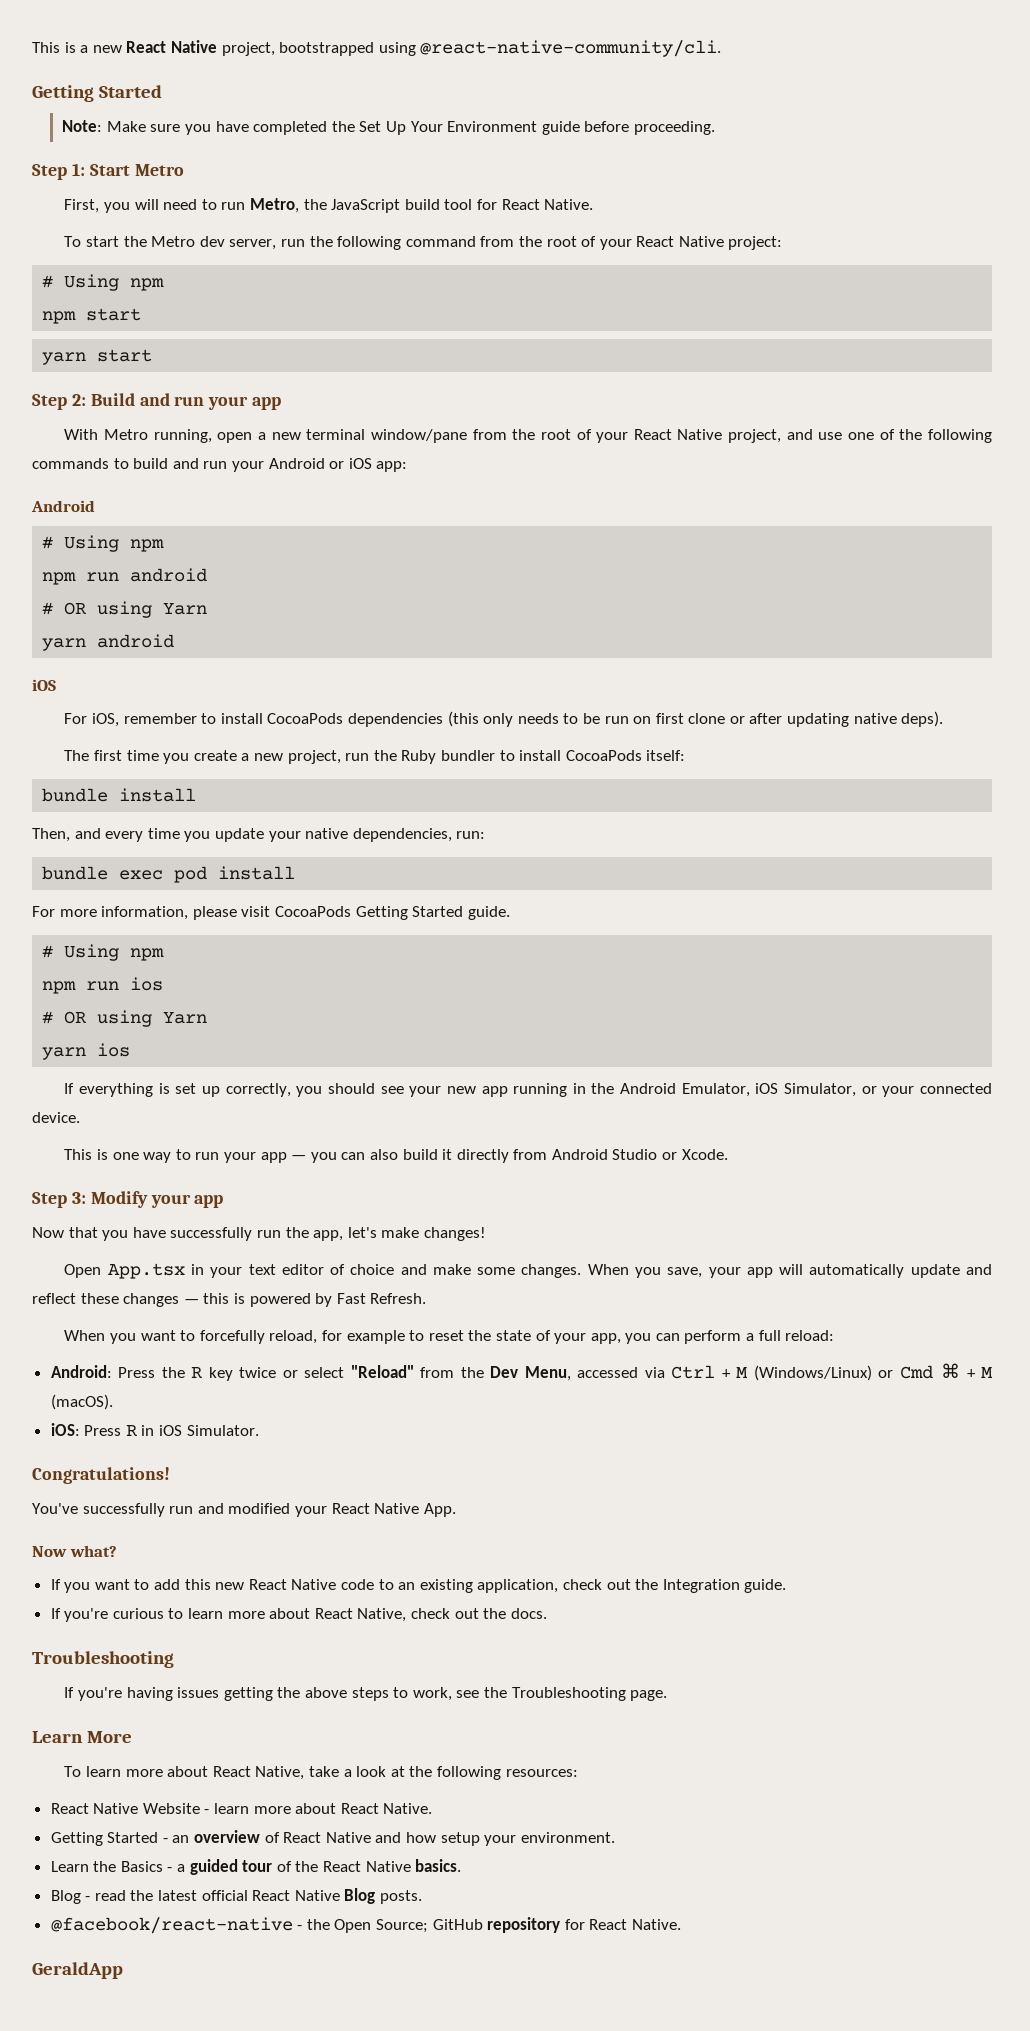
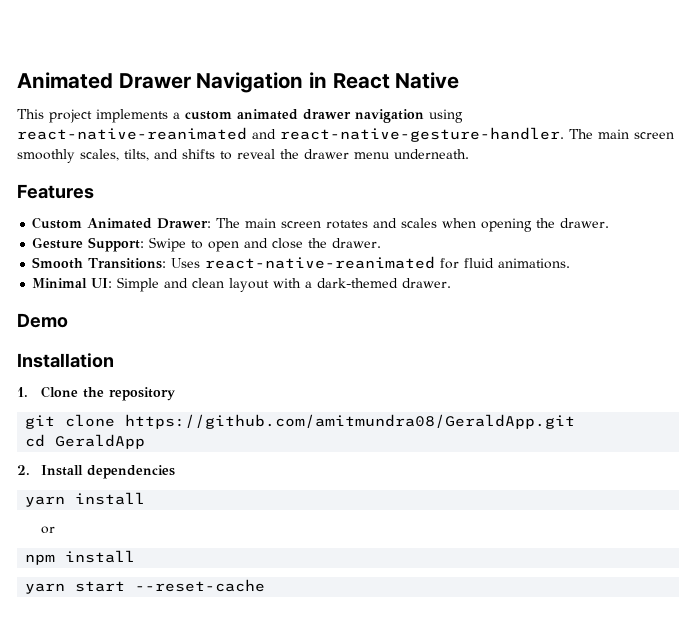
[32,40,722,57] [32,85,163,102] [62,120,715,135] [32,163,184,180] [64,198,594,213] [64,236,783,250] [42,274,165,291] [42,308,142,324] This is a new React Native project, bootstrapped using @react-native-community/cli. // Getting Started // Note: Make sure you have completed the Set Up Your Environment guide before proceeding. // Step 1: Start Metro // First, you will need to run Metro, the JavaScript build tool for React Native. // To start the Metro dev server, run the following command from the root of your React Native project: // # Using npm // npm start -> [17,72,460,93] [17,109,463,123] [17,127,674,142] [17,149,469,163] [17,184,94,199] [32,217,610,232] [32,237,382,252] [32,256,571,269] [32,277,452,292] [17,313,68,328] [17,353,114,368] [17,386,176,401] [25,414,576,429] [25,434,146,449] [17,465,176,479] [25,492,146,507] [41,526,56,534] [25,550,136,565] Animated Drawer Navigation in React Native // This project implements a custom animated drawer navigation using react-native-reanimated and react-native-gesture-handler. The main screen smoothly scales, tilts, and shifts to reveal the drawer menu underneath. // Features // Custom Animated Drawer: The main screen rotates and scales when opening the drawer. // Gesture Support: Swipe to open and close the drawer. // Smooth Transitions: Uses react-native-reanimated for fluid animations. // Minimal UI: Simple and clean layout with a dark-themed drawer. // Demo // Installation // 1. Clone the repository // git clone https://github.com/amitmundra08/GeraldApp.git // cd GeraldApp // 2. Install dependencies // yarn install // or // npm install
[32,393,282,410] [64,429,992,443] [32,458,408,472] [31,500,95,512] [42,535,165,552] [42,568,208,585] [42,601,208,618] [42,634,175,651] [32,679,56,691] [64,711,944,727] [64,750,686,764] [42,788,197,802] [32,828,486,842] [42,866,296,883] [32,906,510,920] [42,944,165,961] [42,977,164,994] [42,1010,208,1027] [42,1043,131,1060] [64,1083,992,1097] [32,1112,80,1123] [64,1149,728,1163] [32,1191,224,1208] [32,1227,486,1241] [64,1263,992,1279] [32,1293,427,1307] [64,1330,835,1344] [50,1363,994,1381] [50,1394,113,1410] [50,1423,259,1436] [32,1467,170,1484] [32,1503,456,1517] [32,1545,117,1557] [50,1579,787,1593] [50,1608,547,1622] [32,1651,174,1668] [64,1687,668,1701] [32,1731,133,1743] [64,1766,578,1780] [50,1803,433,1814] [50,1830,615,1846] [50,1859,462,1875] [50,1888,423,1904] [50,1917,682,1934] [32,1962,123,1979] // Step 2: Build and run your app // With Metro running, open a new terminal window/pane from the root of your React Native project, and use one of the following commands to build and run your Android or iOS app: // Android // # Using npm // npm run android // # OR using Yarn // yarn android // iOS // For iOS, remember to install CocoaPods dependencies (this only needs to be run on first clone or after updating native deps). // The first time you create a new project, run the Ruby bundler to install CocoaPods itself: // bundle install // Then, and every time you update your native dependencies, run: // bundle exec pod install // For more information, please visit CocoaPods Getting Started guide. // # Using npm // npm run ios // # OR using Yarn // yarn ios // If everything is set up correctly, you should see your new app running in the Android Emulator, iOS Simulator, or your connected device. // This is one way to run your app — you can also build it directly from Android Studio or Xcode. // Step 3: Modify your app // Now that you have successfully run the app, let's make changes! // Open App.tsx in your text editor of choice and make some changes. When you save, your app will automatically update and reflect these changes — this is powered by Fast Refresh. // When you want to forcefully reload, for example to reset the state of your app, you can perform a full reload: // Android: Press the R key twice or select "Reload" from the Dev Menu, accessed via Ctrl + M (Windows/Linux) or Cmd ⌘ + M (macOS). // iOS: Press R in iOS Simulator. // Congratulations! // You've successfully run and modified your React Native App. // Now what? // If you want to add this new React Native code to an existing application, check out the Integration guide. // If you're curious to learn more about React Native, check out the docs. // Troubleshooting // If you're having issues getting the above steps to work, see the Troubleshooting page. // Learn More // To learn more about React Native, take a look at the following resources: // React Native Website - learn more about React Native. // Getting Started - an overview of React Native and how setup your environment. // Learn the Basics - a guided tour of the React Native basics. // Blog - read the latest official React Native Blog posts. // @facebook/react-native - the Open Source; GitHub repository for React Native. // GeraldApp -> [135,579,266,592] --reset-cache

